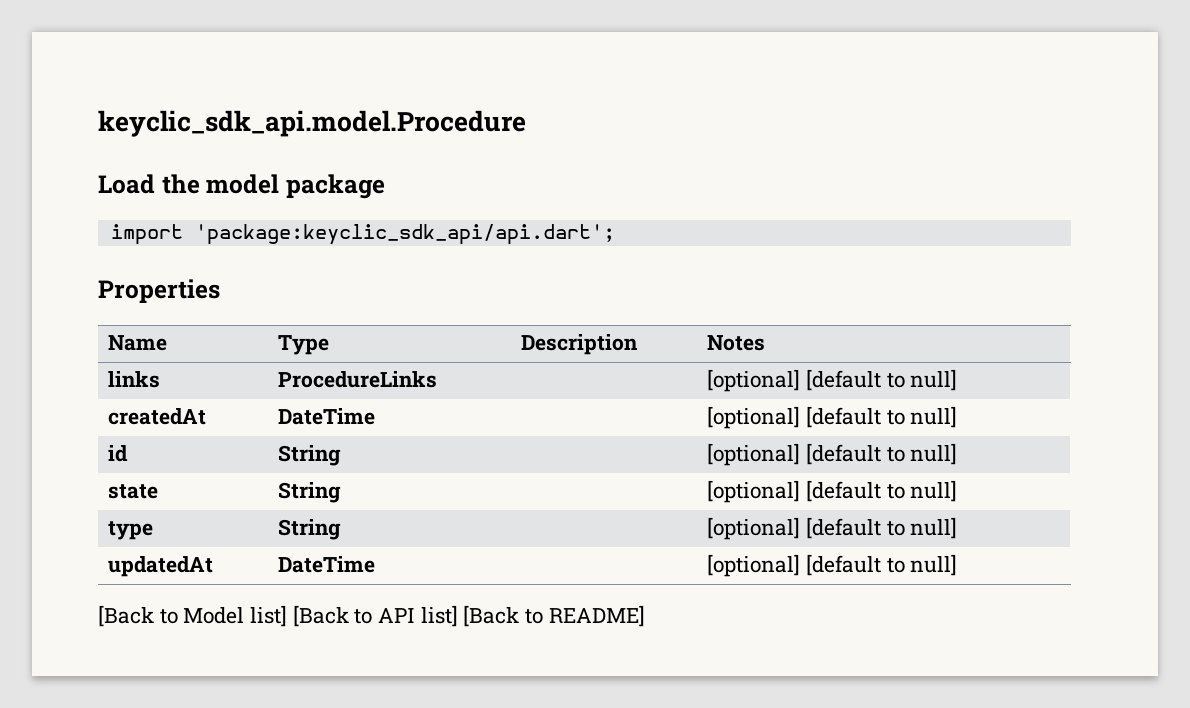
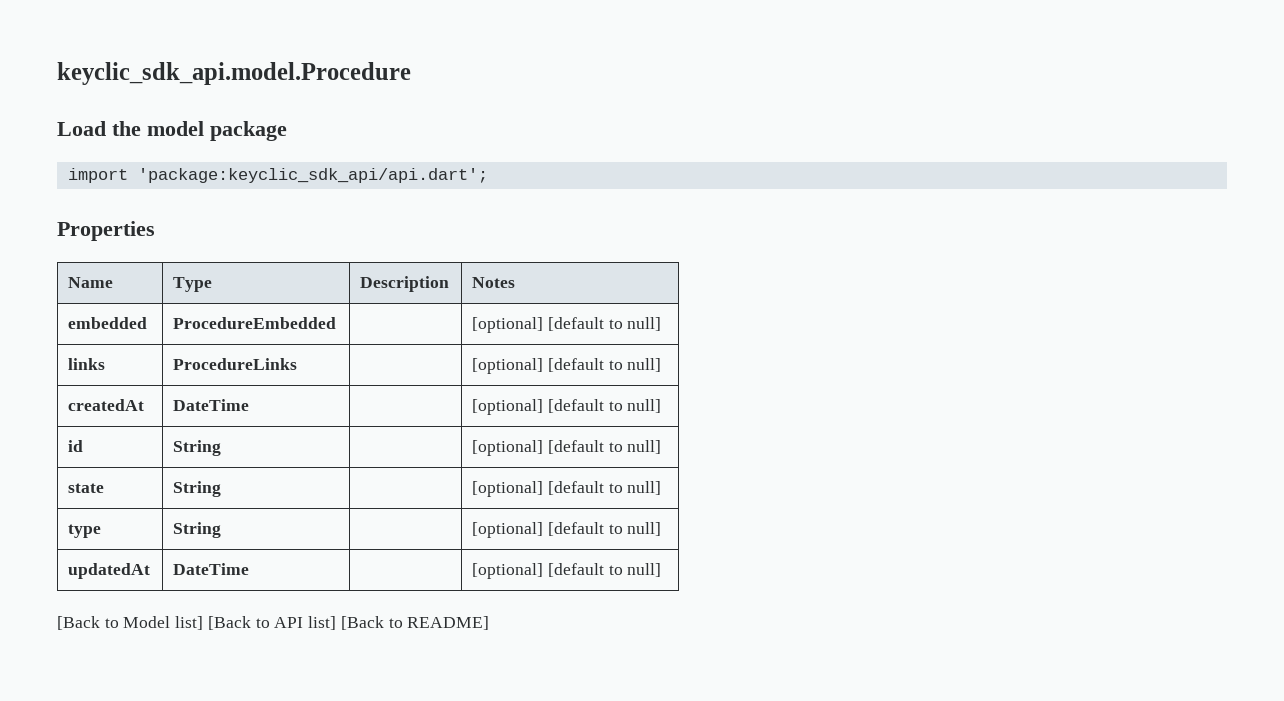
(766, 343) none -> [68,317,148,329] [173,317,337,329] [472,317,662,333] // embedded | ProcedureEmbedded | | [optional] [default to null]

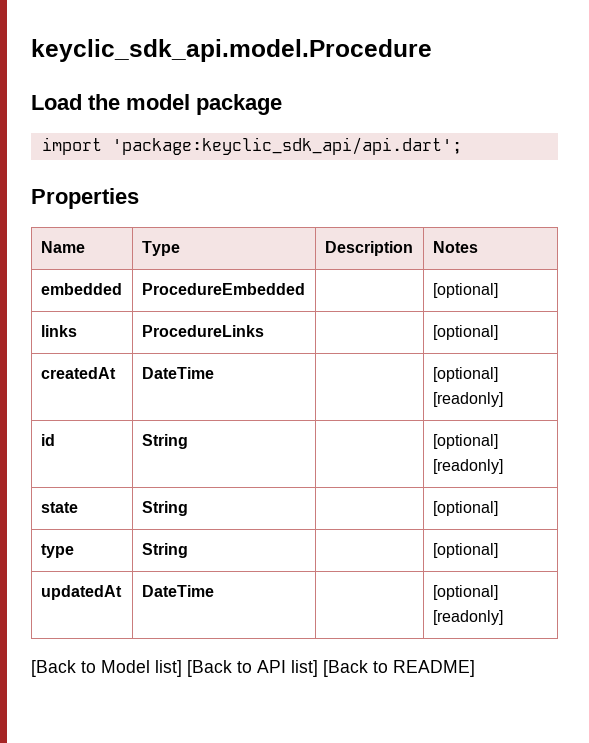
[548,317,662,331] [default to null] -> (498, 290) none
[548,358,662,372] [default to null] -> (498, 332) none
[548,399,662,413] [default to null] -> [432,392,503,407] [readonly]
[548,440,662,454] [default to null] -> [432,459,503,474] [readonly]
[548,481,662,495] [default to null] -> (498, 508) none
[548,522,662,536] [default to null] -> (498, 550) none
[548,563,662,577] [default to null] -> [432,610,503,625] [readonly]

